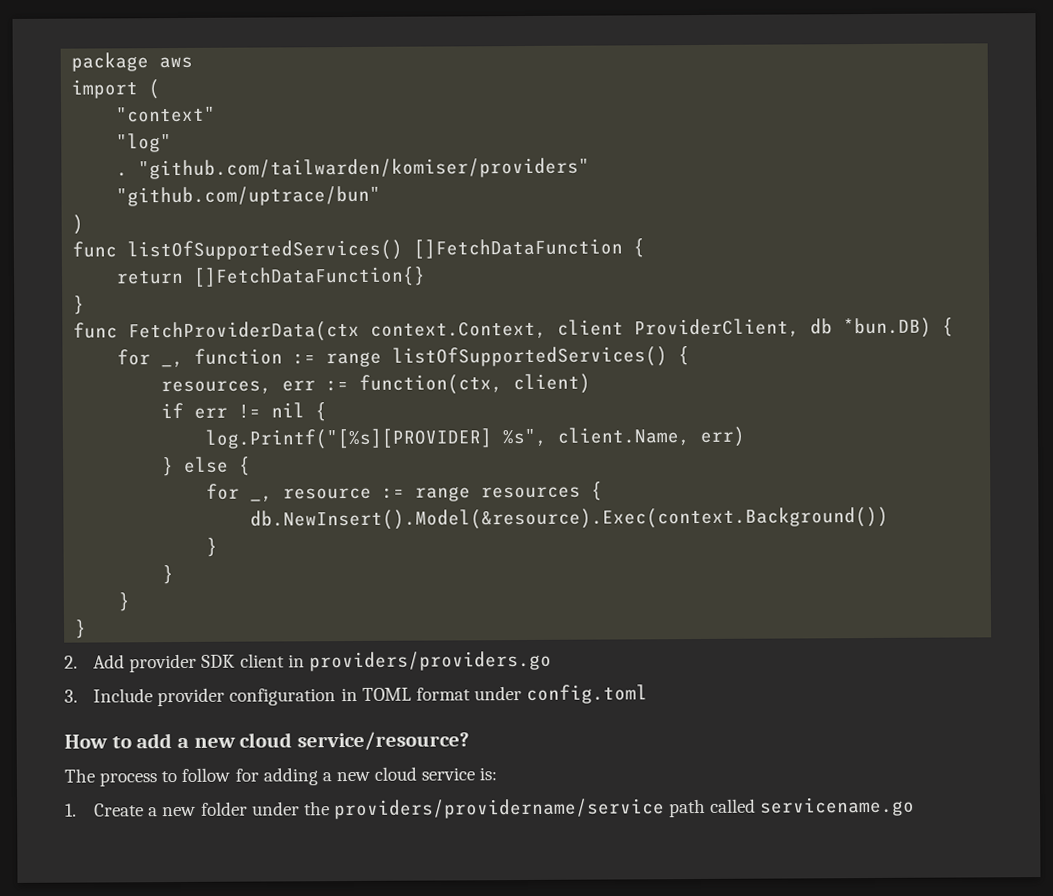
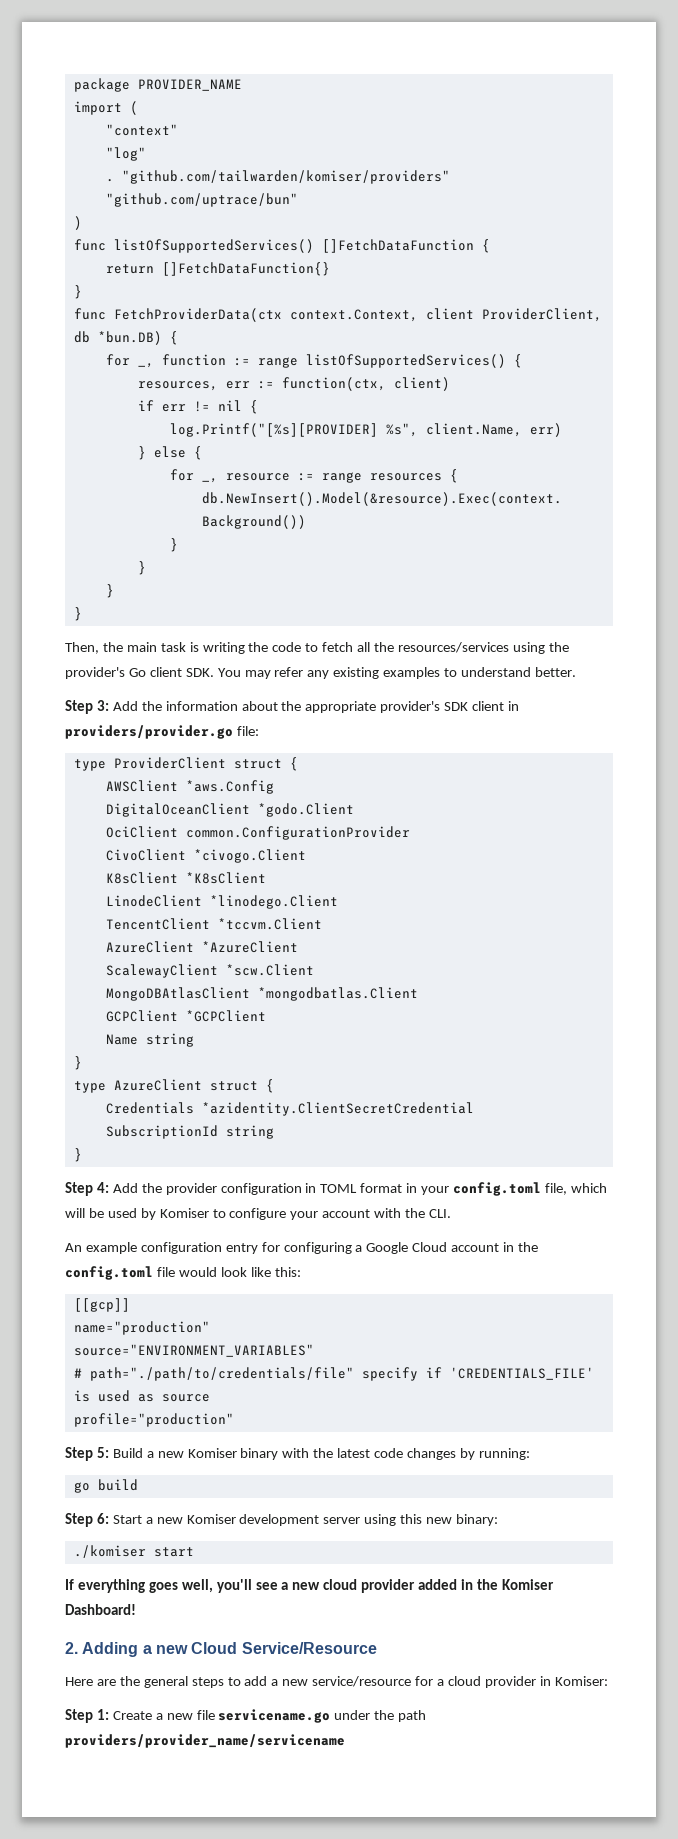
[159,56,194,69] aws -> [137,79,242,91] PROVIDER_NAME
[64,650,552,673] [64,688,154,703] 2. Add provider SDK client in providers/providers.go // 3. Include -> [65,642,569,654] [65,667,576,679] [65,700,520,714] [65,725,259,739] [73,757,298,771] [105,780,274,794] [105,803,354,817] [105,826,410,840] [105,849,306,863] [105,872,266,884] [105,895,338,909] [105,918,322,930] [105,941,298,953] [105,964,314,978] [105,987,418,1001] [105,1010,266,1022] [105,1033,194,1047] [73,1056,82,1070] [73,1079,274,1093] [105,1102,474,1116] [105,1125,274,1139] [73,1148,82,1162] [65,1182,162,1196] Then, the main task is writing the code to fetch all the resources/services using the provider's Go client SDK. You may refer any existing examples to understand better. // Step 3: Add the information about the appropriate provider's SDK client in providers/provider.go file: // type ProviderClient struct { // AWSClient *aws.Config // DigitalOceanClient *godo.Client // OciClient common.ConfigurationProvider // CivoClient *civogo.Client // K8sClient *K8sClient // LinodeClient *linodego.Client // TencentClient *tccvm.Client // AzureClient *AzureClient // ScalewayClient *scw.Client // MongoDBAtlasClient *mongodbatlas.Client // GCPClient *GCPClient // Name string // } // type AzureClient struct { // Credentials *azidentity.ClientSecretCredential // SubscriptionId string // } // Step 4: Add the
[473,684,649,705] [64,731,470,751] [64,766,498,787] [65,796,916,820] under config.toml // How to add a new cloud service/resource? // The process to follow for adding a new cloud service is: // 1. Create a new folder under the providers/providername/service path called servicename.go -> [406,1182,607,1196] [65,1208,452,1220] [65,1242,539,1254] [65,1266,301,1280] [73,1298,130,1312] [73,1321,210,1335] [73,1344,314,1357] [73,1367,594,1381] [73,1390,210,1402] [73,1413,234,1427] [65,1447,530,1461] [73,1479,138,1493] [65,1513,499,1527] [73,1545,194,1558] [65,1579,554,1593] [65,1604,136,1615] [65,1642,377,1657] [65,1676,608,1688] [65,1709,427,1723] [65,1734,345,1748] in your config.toml file, which will be used by Komiser to configure your account with the CLI. // An example configuration entry for configuring a Google Cloud account in the config.toml file would look like this: // [[gcp]] // name="production" // source="ENVIRONMENT_VARIABLES" // # path="./path/to/credentials/file" specify if 'CREDENTIALS_FILE' is used as source // profile="production" // Step 5: Build a new Komiser binary with the latest code changes by running: // go build // Step 6: Start a new Komiser development server using this new binary: // ./komiser start // If everything goes well, you'll see a new cloud provider added in the Komiser Dashboard! // 2. Adding a new Cloud Service/Resource // Here are the general steps to add a new service/resource for a cloud provider in Komiser: // Step 1: Create a new file servicename.go under the path providers/provider_name/servicename

